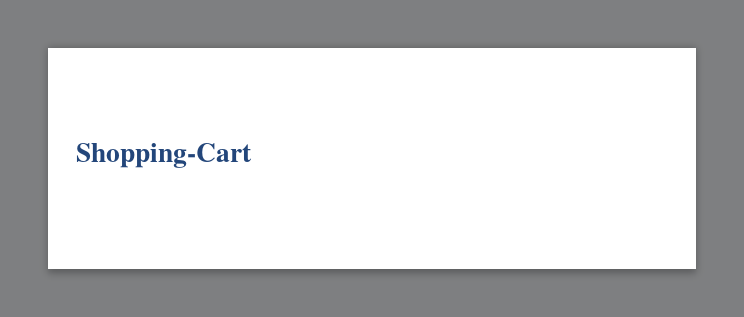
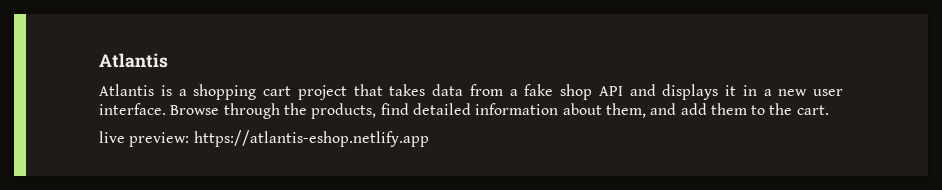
[76,143,252,168] Shopping-Cart -> [99,53,168,68] [99,84,843,100] [99,103,829,119] [99,130,429,147] Atlantis // Atlantis is a shopping cart project that takes data from a fake shop API and displays it in a new user interface. Browse through the products, find detailed information about them, and add them to the cart. // live preview: https://atlantis-eshop.netlify.app

